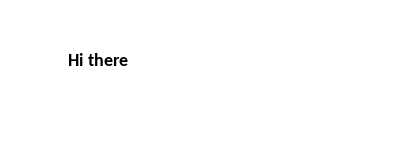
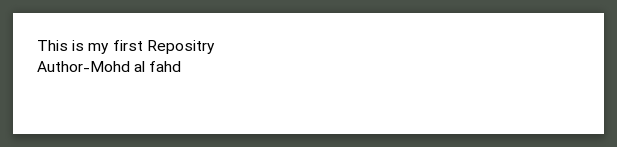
[68,53,128,66] Hi there -> [37,40,215,54] [37,61,182,72] This is my first Repositry // Author-Mohd al fahd

